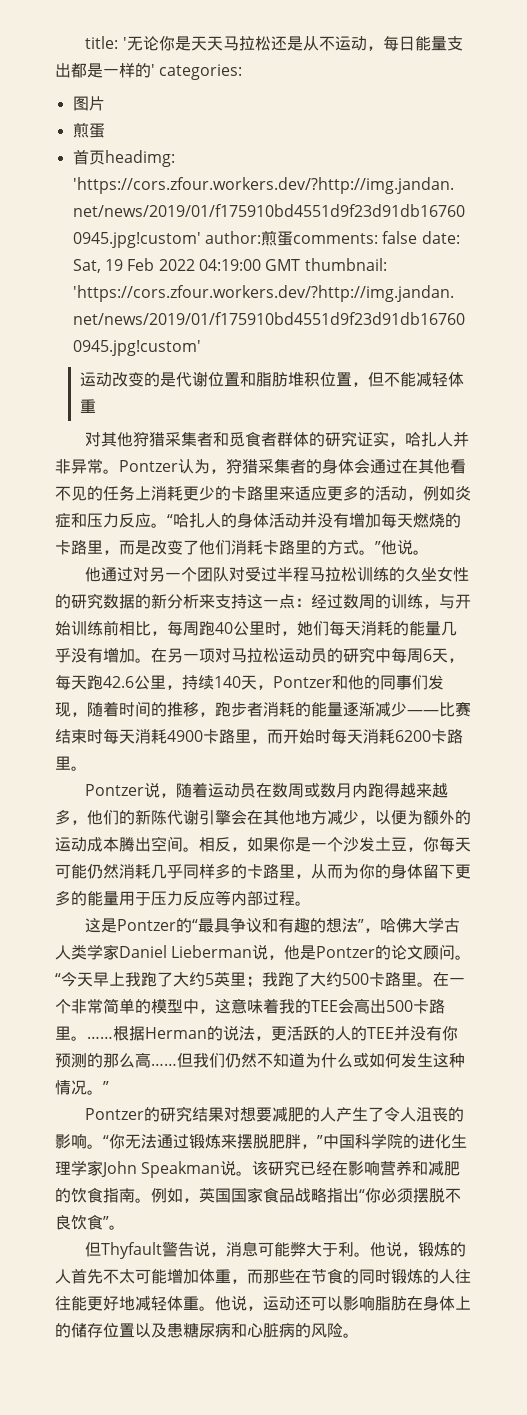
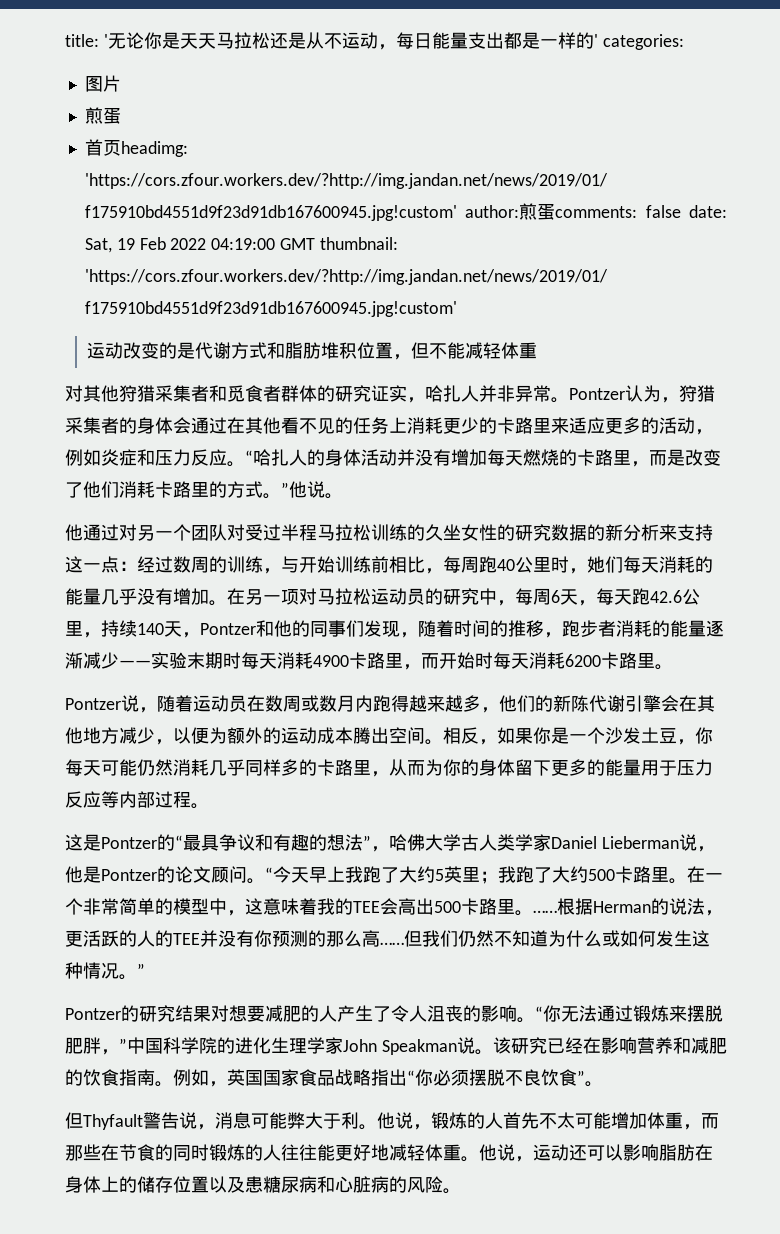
[207,372,240,387] 位置 -> [231,342,268,359] 方式
(391, 655) none -> [497,600,515,606] ，
[439,701,471,717] [55,729,87,744] 比赛结束 -> [151,652,223,669] 实验末期

